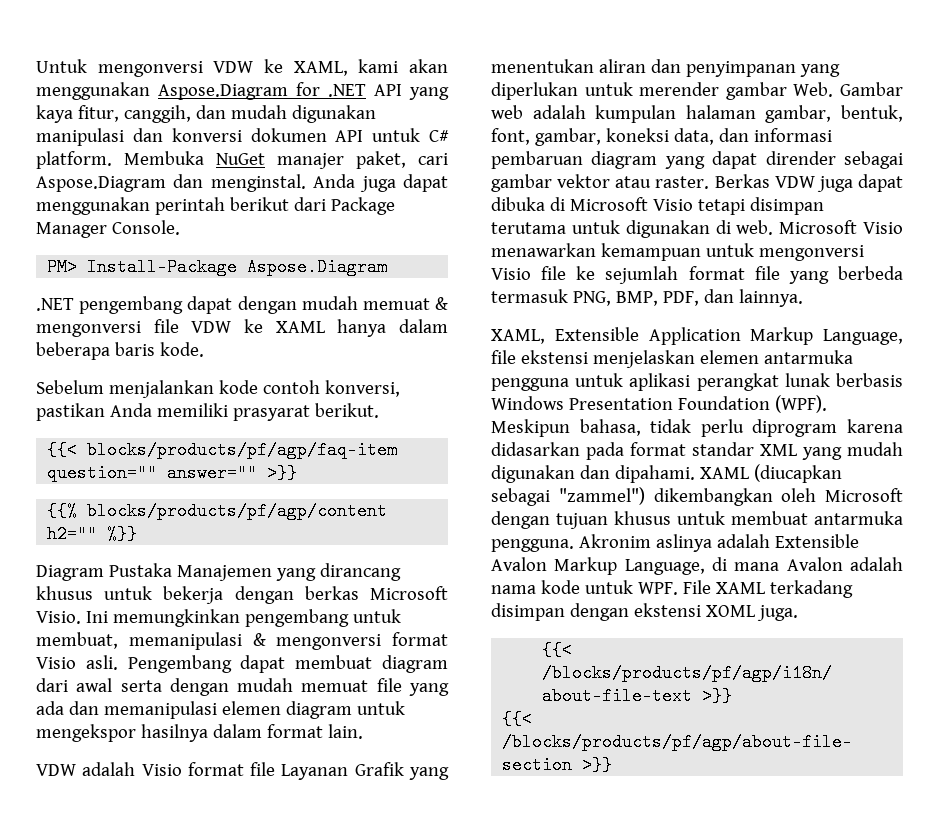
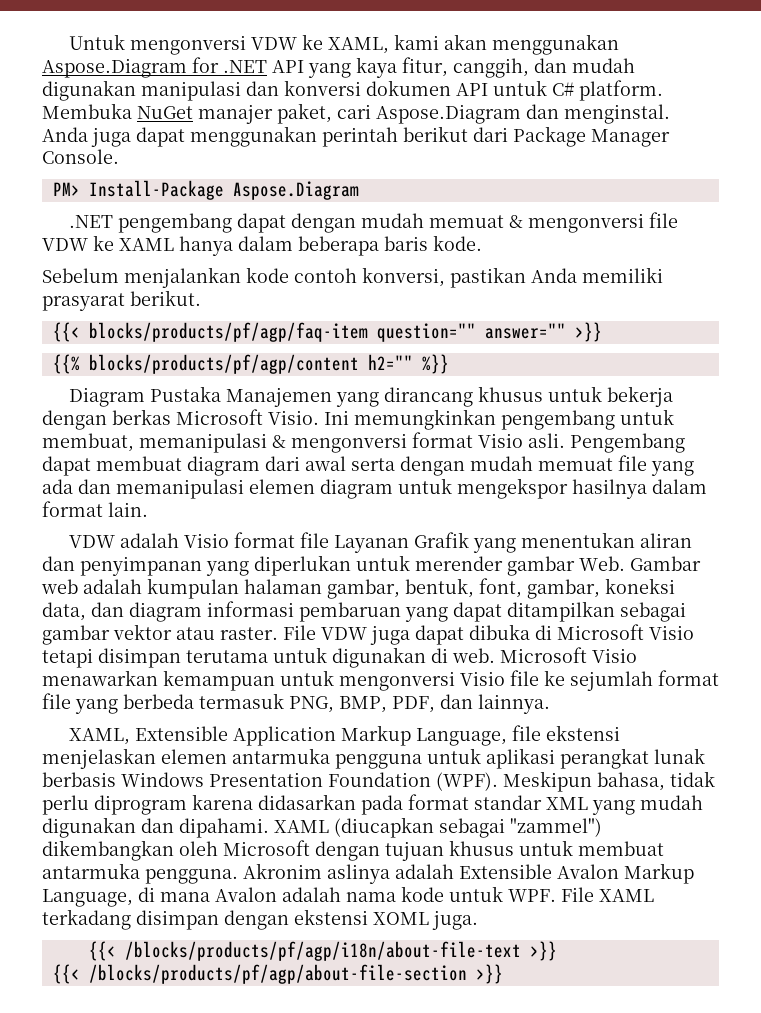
(749, 135) none -> [129,602,202,622] diagram
[591,151,658,169] diagram -> (401, 612) none
[765,151,836,165] dirender -> [507,601,615,622] ditampilkan
[714,174,770,188] Berkas -> [283,625,316,640] File

